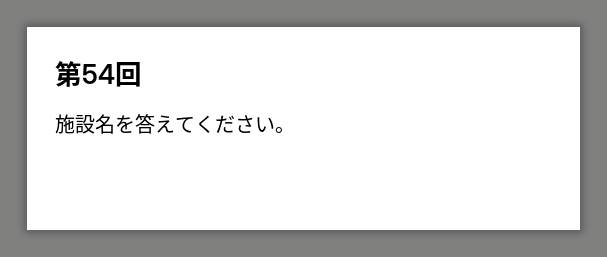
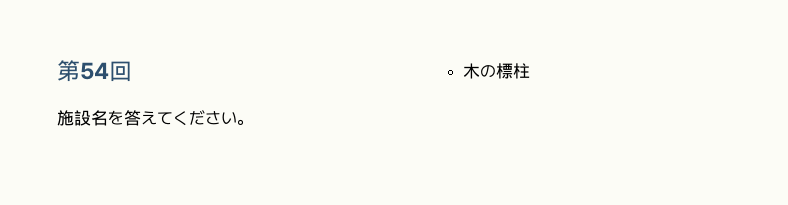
(295, 130) none -> [463,63,531,79] // 木の標柱

